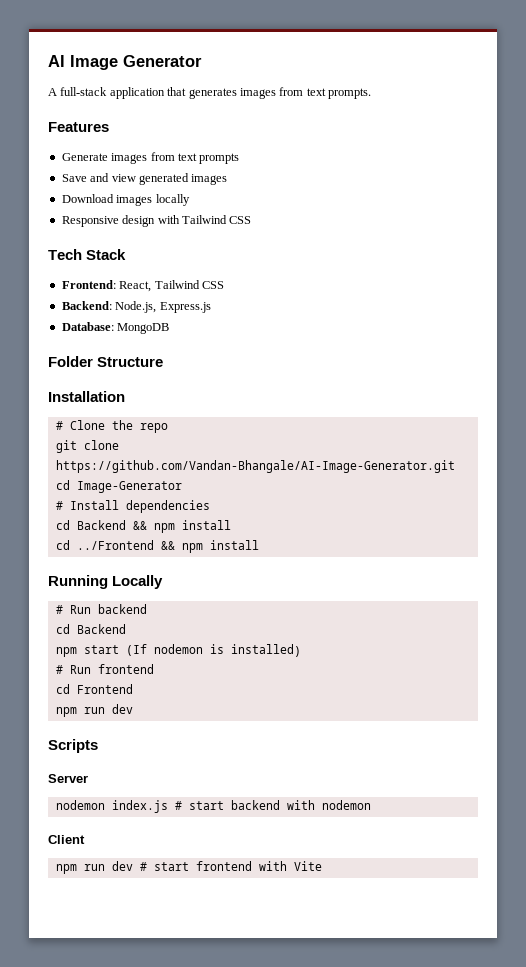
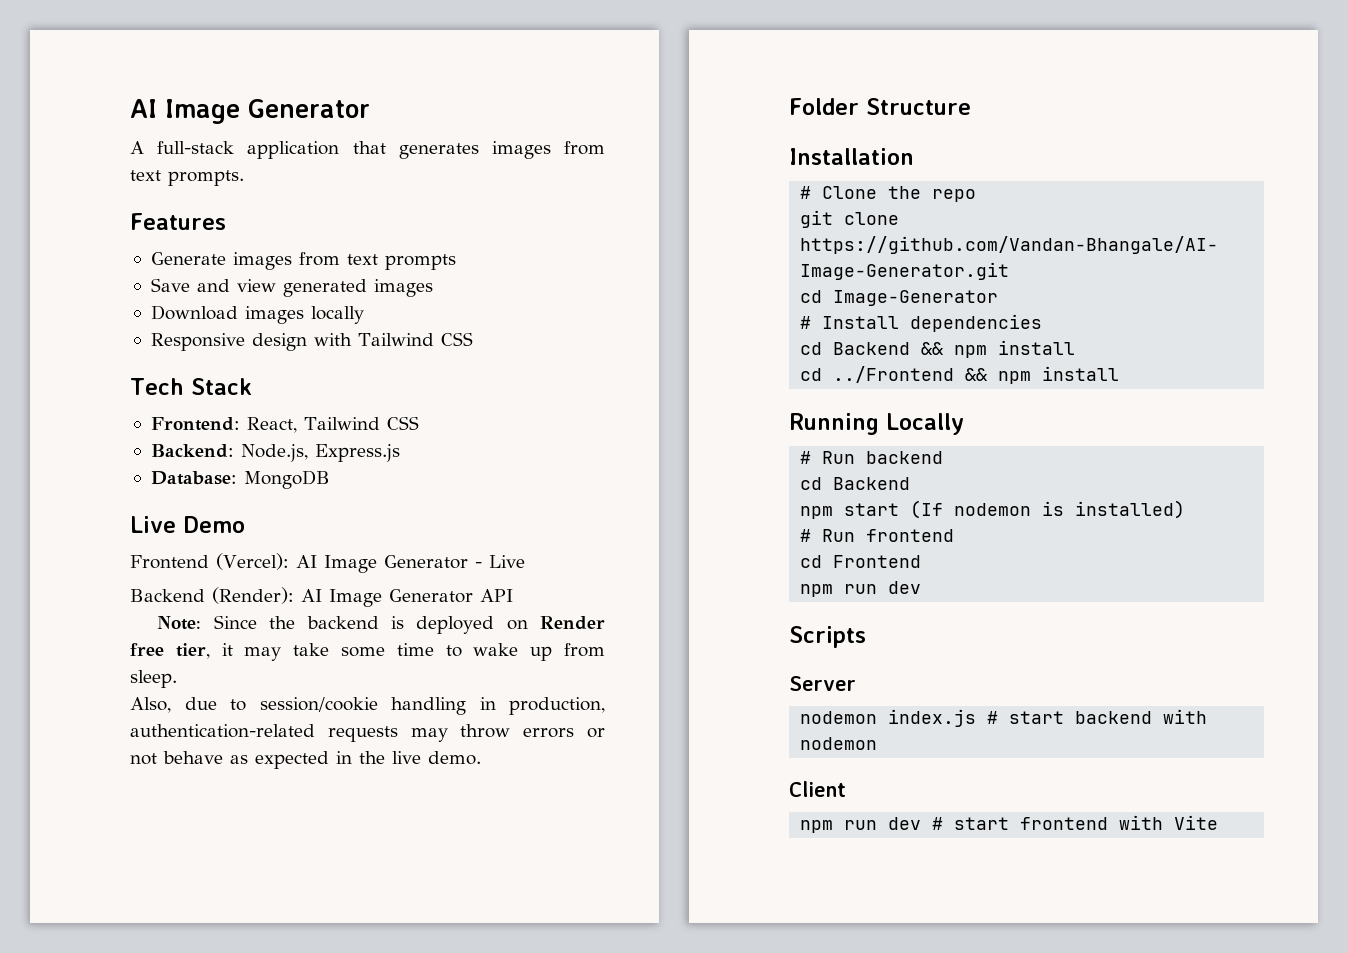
(170, 328) none -> [130,516,245,533] [130,553,525,573] [130,587,513,607] [157,615,605,634] [130,643,605,661] [130,670,177,688] [130,697,605,715] [130,724,605,742] [130,751,481,769] // Live Demo // Frontend (Vercel): AI Image Generator - Live // Backend (Render): AI Image Generator API // Note: Since the backend is deployed on Render free tier, it may take some time to wake up from sleep. // Also, due to session/cookie handling in production, authentication-related requests may throw errors or not behave as expected in the live demo.

